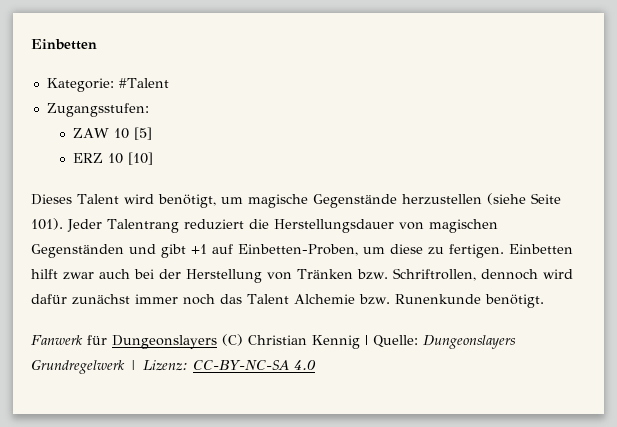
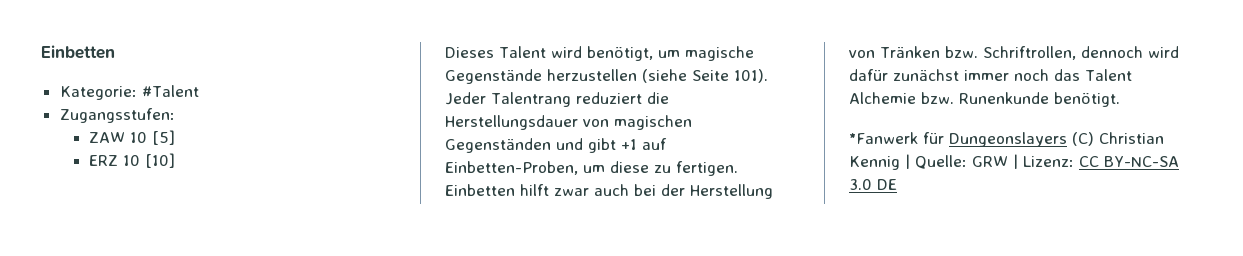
[31,335,83,345] Fanwerk -> [849,132,918,144] *Fanwerk
[423,335,516,349] [31,360,316,374] Dungeonslayers Grundregelwerk | Lizenz: CC-BY-NC-SA 4.0 -> [972,154,1179,169] [849,179,897,190] GRW | Lizenz: CC BY-NC-SA 3.0 DE

